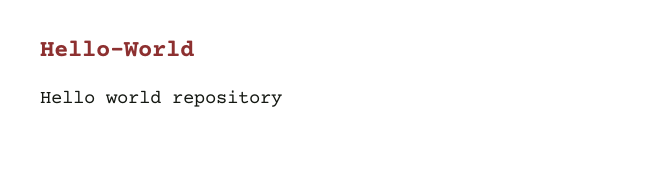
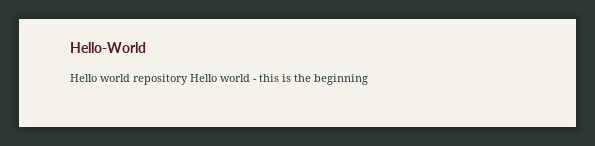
(282, 98) none -> [190,74,368,85] Hello world - this is the beginning

